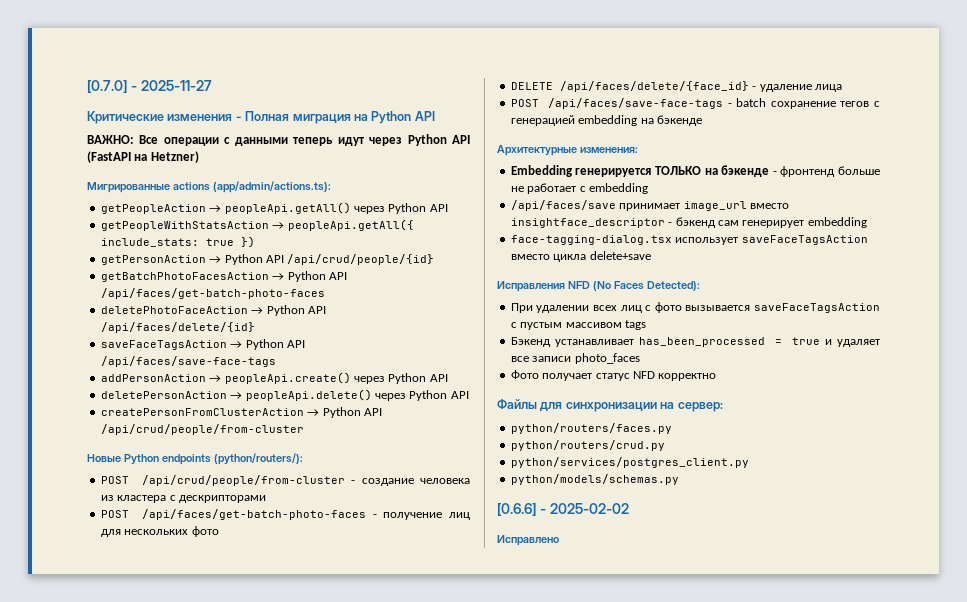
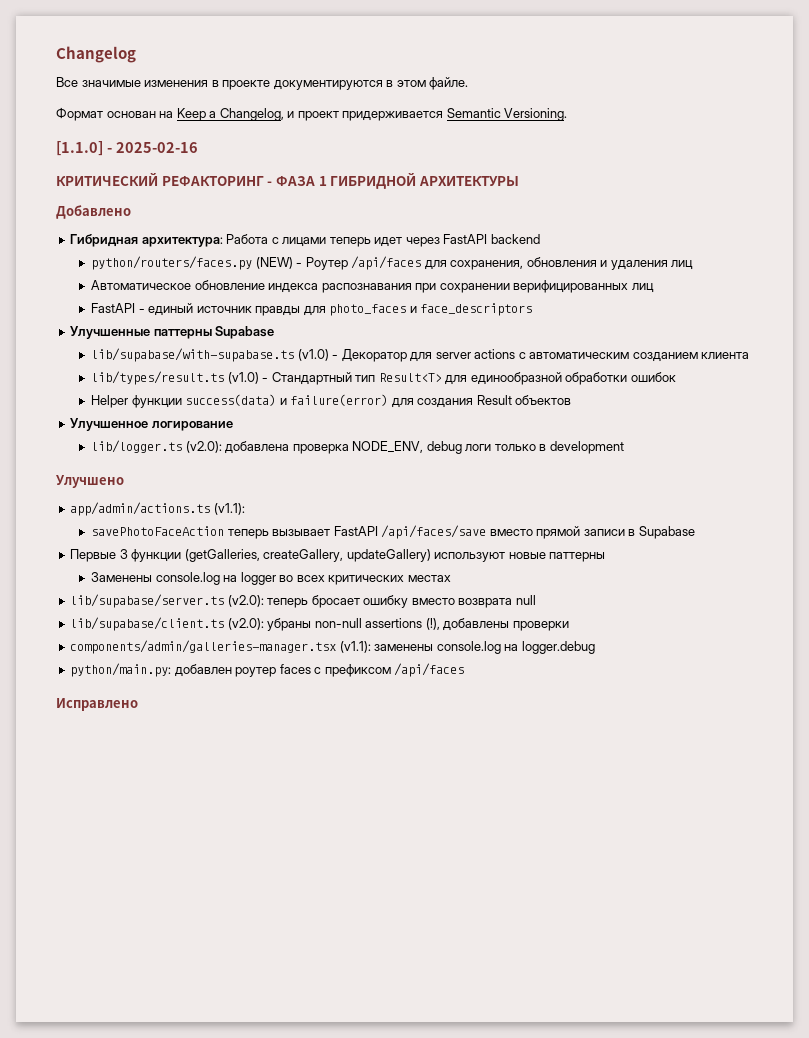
[87,80,212,93] [87,111,435,124] [87,134,471,146] [87,151,199,163] [87,181,331,193] [100,202,448,214] [100,219,414,231] [100,236,255,248] [100,254,435,265] [100,271,347,282] [100,288,325,299] [100,305,326,316] [100,322,255,333] [100,339,305,350] [100,356,276,367] [100,372,448,384] [100,389,469,401] [100,407,382,418] [100,424,304,435] [87,453,303,465] [100,475,471,486] [100,495,266,503] [100,509,470,520] [100,526,219,537] [510,81,842,92] [510,98,880,109] [510,115,702,126] [497,145,638,156] [510,165,880,177] [510,183,648,194] [510,200,789,211] [510,217,867,228] [510,235,868,245] [510,251,651,262] [497,281,700,292] [510,302,880,313] [510,320,646,330] [510,337,880,347] [510,353,640,364] [510,370,717,381] [497,399,723,412] [510,423,672,434] [510,440,665,451] [510,457,749,468] [510,474,679,485] [497,503,629,516] [0.7.0] - 2025-11-27 // Критические изменения - Полная миграция на Python API // ВАЖНО: Все операции с данными теперь идут через Python API (FastAPI на Hetzner) // Мигрированные actions (app/admin/actions.ts): // getPeopleAction → peopleApi.getAll() через Python API // getPeopleWithStatsAction → peopleApi.getAll({ include_stats: true }) // getPersonAction → Python API /api/crud/people/{id} // getBatchPhotoFacesAction → Python API /api/faces/get-batch-photo-faces // deletePhotoFaceAction → Python API /api/faces/delete/{id} // saveFaceTagsAction → Python API /api/faces/save-face-tags // addPersonAction → peopleApi.create() через Python API // deletePersonAction → peopleApi.delete() через Python API // createPersonFromClusterAction → Python API /api/crud/people/from-cluster // Новые Python endpoints (python/routers/): // POST /api/crud/people/from-cluster - создание человека из кластера с дескрипторами // POST /api/faces/get-batch-photo-faces - получение лиц для нескольких фото // DELETE /api/faces/delete/{face_id} - удаление лица // POST /api/faces/save-face-tags - batch сохранение тегов с генерацией embedding на бэкенде // Архитектурные изменения: // Embedding генерируется ТОЛЬКО на бэкенде - фронтенд больше не работает с embedding // /api/faces/save принимает image_url вместо insightface_descriptor - бэкенд сам генерирует embedding // face-tagging-dialog.tsx использует saveFaceTagsAction вместо цикла delete+save // Исправления NFD (No Faces Detected): // При удалении всех лиц с фото вызывается saveFaceTagsAction с пустым массивом tags // Бэкенд устанавливает has_been_processed = true и удаляет все записи photo_faces // Фото получает статус NFD корректно // Файлы для синхронизации на сервер: // python/routers/faces.py // python/routers/crud.py // python/services/postgres_client.py // python/models/schemas.py // [0.6.6] - 2025-02-02 -> [56,46,136,63] [56,77,469,90] [56,107,568,121] [56,141,198,156] [56,173,519,189] [56,205,131,219] [70,234,540,247] [91,256,694,270] [91,280,654,293] [91,303,533,316] [70,326,275,339] [91,348,750,362] [91,371,676,385] [91,394,572,408] [70,418,233,431] [91,440,624,454] [56,475,124,488] [70,502,245,516] [91,525,695,539] [70,549,606,562] [91,572,451,585] [70,594,536,608] [70,617,569,631] [70,640,595,654] [70,663,465,677] Changelog // Все значимые изменения в проекте документируются в этом файле. // Формат основан на Keep a Changelog, и проект придерживается Semantic Versioning. // [1.1.0] - 2025-02-16 // КРИТИЧЕСКИЙ РЕФАКТОРИНГ - ФАЗА 1 ГИБРИДНОЙ АРХИТЕКТУРЫ // Добавлено // Гибридная архитектура: Работа с лицами теперь идет через FastAPI backend // python/routers/faces.py (NEW) - Роутер /api/faces для сохранения, обновления и удаления лиц // Автоматическое обновление индекса распознавания при сохранении верифицированных лиц // FastAPI - единый источник правды для photo_faces и face_descriptors // Улучшенные паттерны Supabase // lib/supabase/with-supabase.ts (v1.0) - Декоратор для server actions с автоматическим созданием клиента // lib/types/result.ts (v1.0) - Стандартный тип Result<T> для единообразной обработки ошибок // Helper функции success(data) и failure(error) для создания Result объектов // Улучшенное логирование // lib/logger.ts (v2.0): добавлена проверка NODE_ENV, debug логи только в development // Улучшено // app/admin/actions.ts (v1.1): // savePhotoFaceAction теперь вызывает FastAPI /api/faces/save вместо прямой записи в Supabase // Первые 3 функции (getGalleries, createGallery, updateGallery) используют новые паттерны // Заменены console.log на logger во всех критических местах // lib/supabase/server.ts (v2.0): теперь бросает ошибку вместо возврата null // lib/supabase/client.ts (v2.0): убраны non-null assertions (!), добавлены проверки // components/admin/galleries-manager.tsx (v1.1): заменены console.log на logger.debug // python/main.py: добавлен роутер faces с префиксом /api/faces

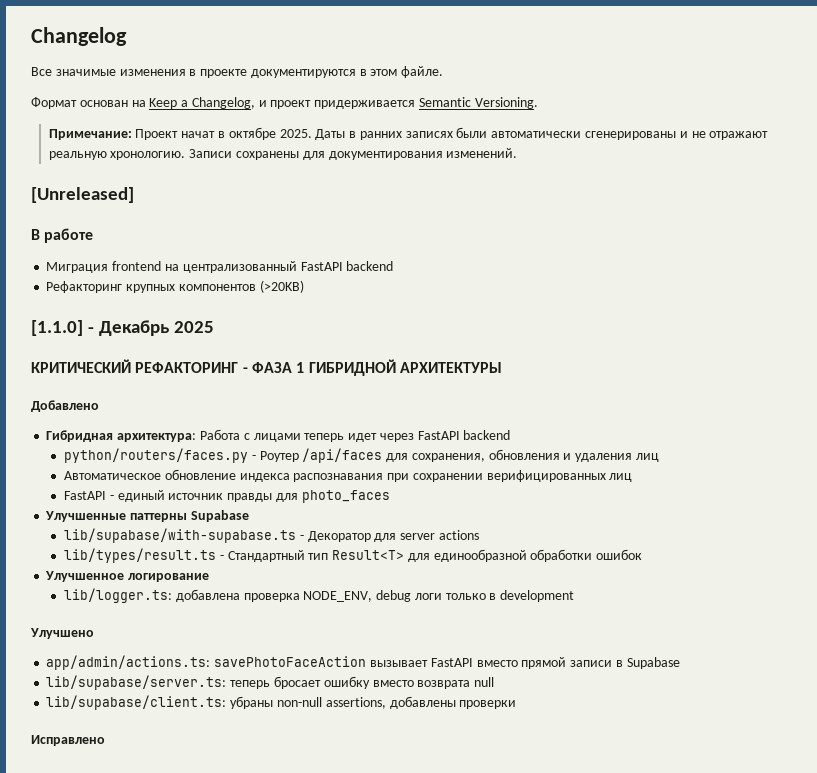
(568, 114) none -> [48,127,769,140] [48,148,518,160] [31,187,134,203] [31,228,94,243] [46,261,394,273] [46,280,304,293] // Примечание: Проект начат в октябре 2025. Даты в ранних записях были автоматически сгенерированы и не отражают реальную хронологию. Записи сохранены для документирования изменений. // [Unreleased] // В работе // Миграция frontend на централизованный FastAPI backend // Рефакторинг крупных компонентов (>20KB)
[115,142,198,153] 2025-02-16 -> [99,320,215,336] Декабрь 2025
[255,257,293,269] (NEW) -> (249, 455) none
[409,303,533,316] и face_descriptors -> (390, 496) none
[297,349,329,361] (v1.0) -> (297, 535) none
[518,352,750,362] с автоматическим созданием клиента -> (479, 535) none
[227,372,259,384] (v1.0) -> (217, 555) none
[91,394,572,408] // Helper функции success(data) и failure(error) для создания Result объектов -> (643, 554) none
[91,440,222,453] lib/logger.ts (v2.0): -> [64,588,173,603] lib/logger.ts:
[70,502,245,516] [91,526,269,539] app/admin/actions.ts (v1.1): // savePhotoFaceAction теперь -> [46,655,367,670] app/admin/actions.ts: savePhotoFaceAction
[381,525,487,539] /api/faces/save -> (473, 662) none
[70,549,606,562] [91,572,451,585] [70,594,264,608] Первые 3 функции (getGalleries, createGallery, updateGallery) используют новые паттерны // Заменены console.log на logger во всех критических местах // lib/supabase/server.ts (v2.0): -> [46,675,227,690] lib/supabase/server.ts:
[70,617,569,631] [70,640,595,654] [70,663,465,677] lib/supabase/client.ts (v2.0): убраны non-null assertions (!), добавлены проверки // components/admin/galleries-manager.tsx (v1.1): заменены console.log на logger.debug // python/main.py: добавлен роутер faces с префиксом /api/faces -> [46,695,517,710] lib/supabase/client.ts: убраны non-null assertions, добавлены проверки

